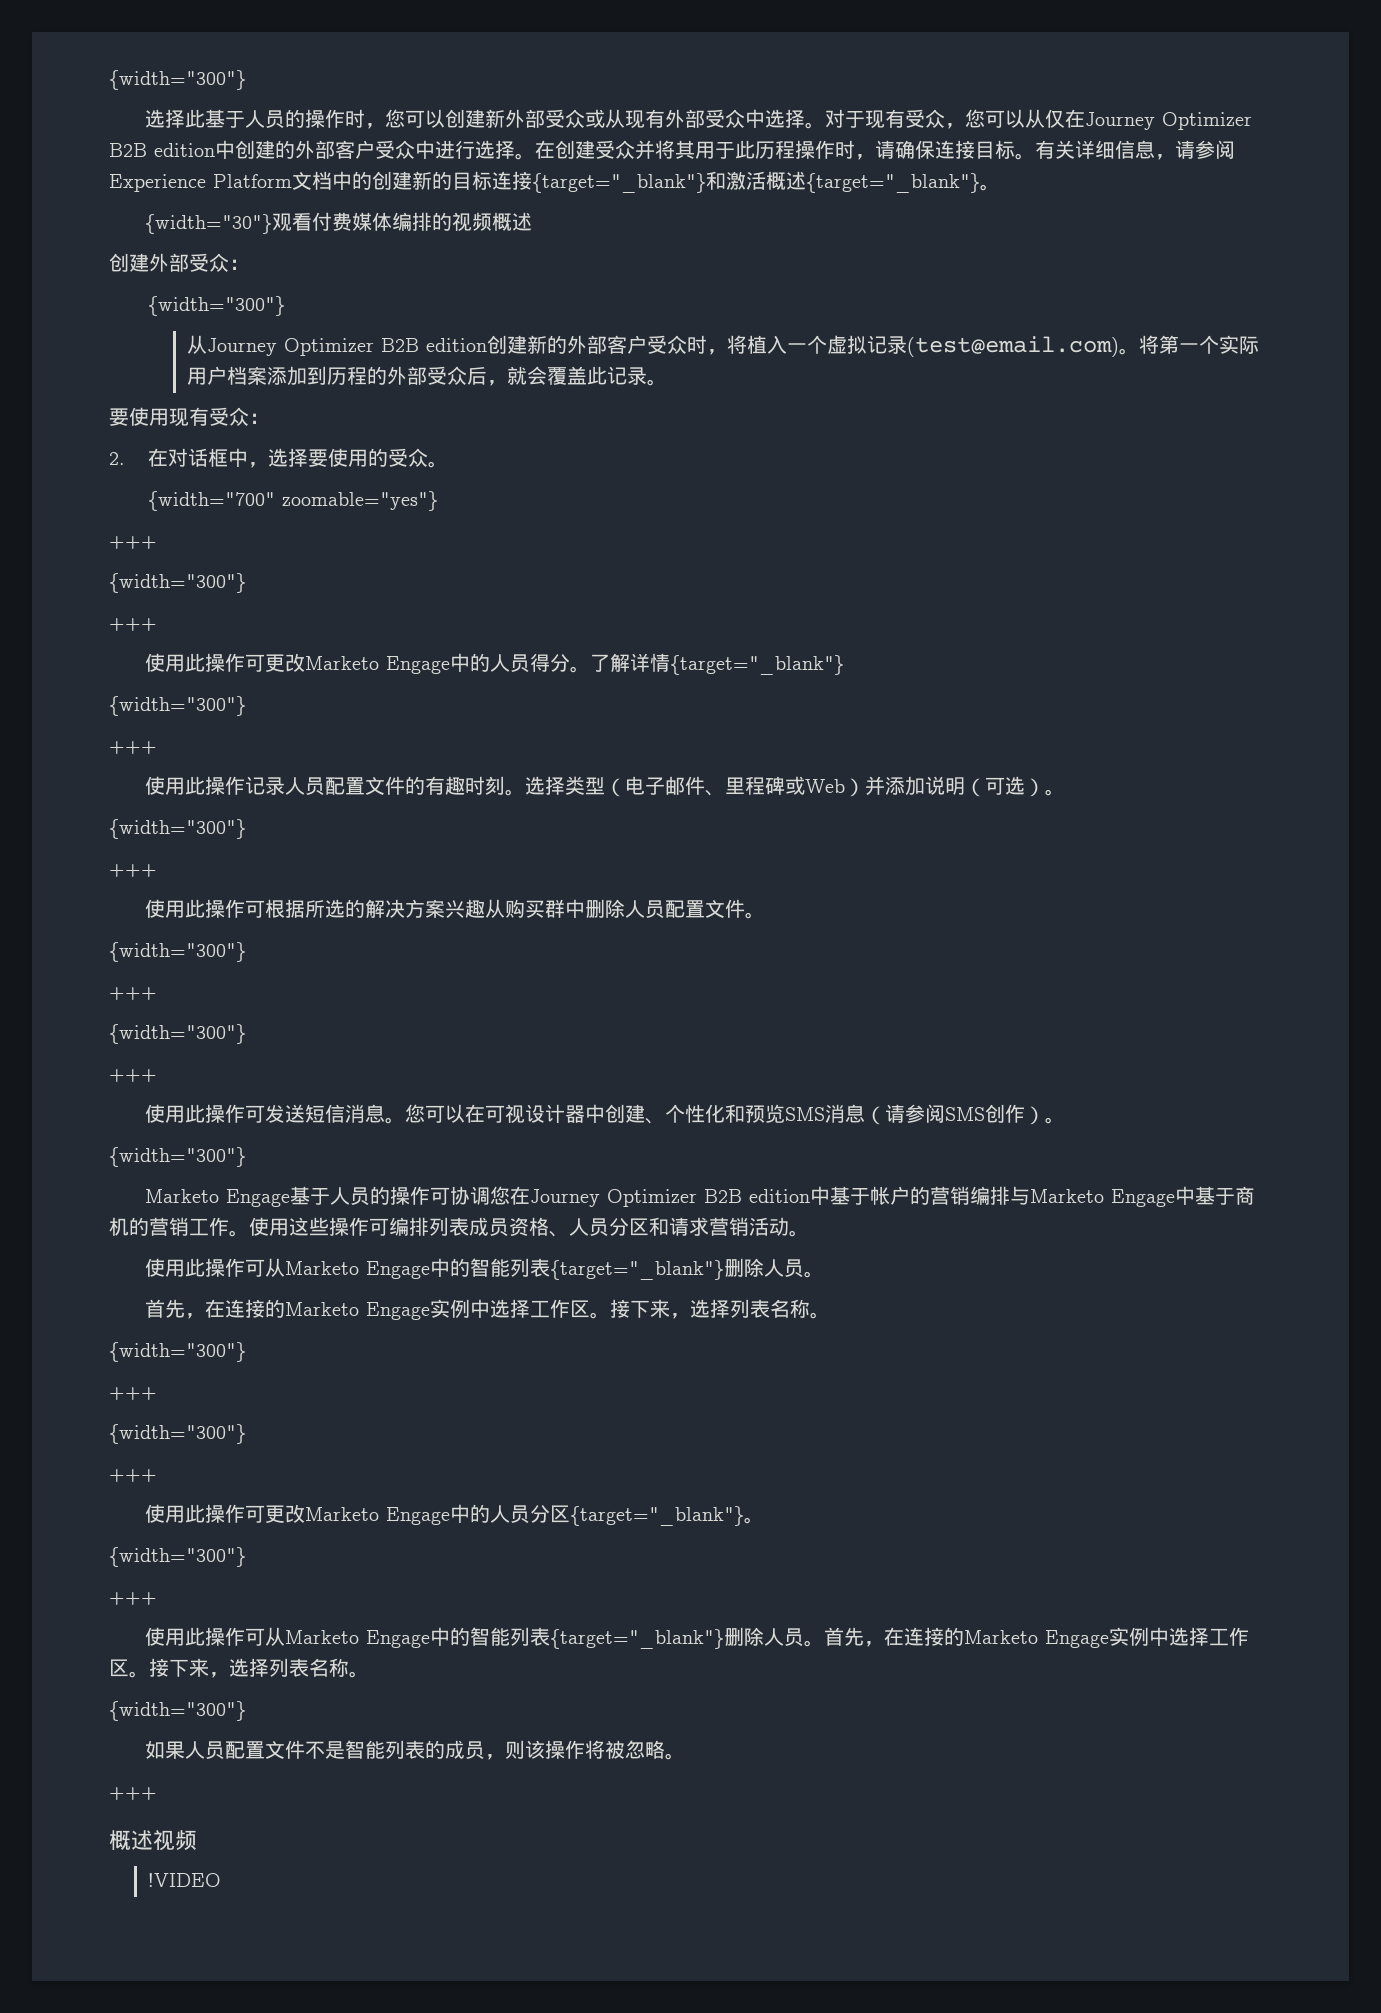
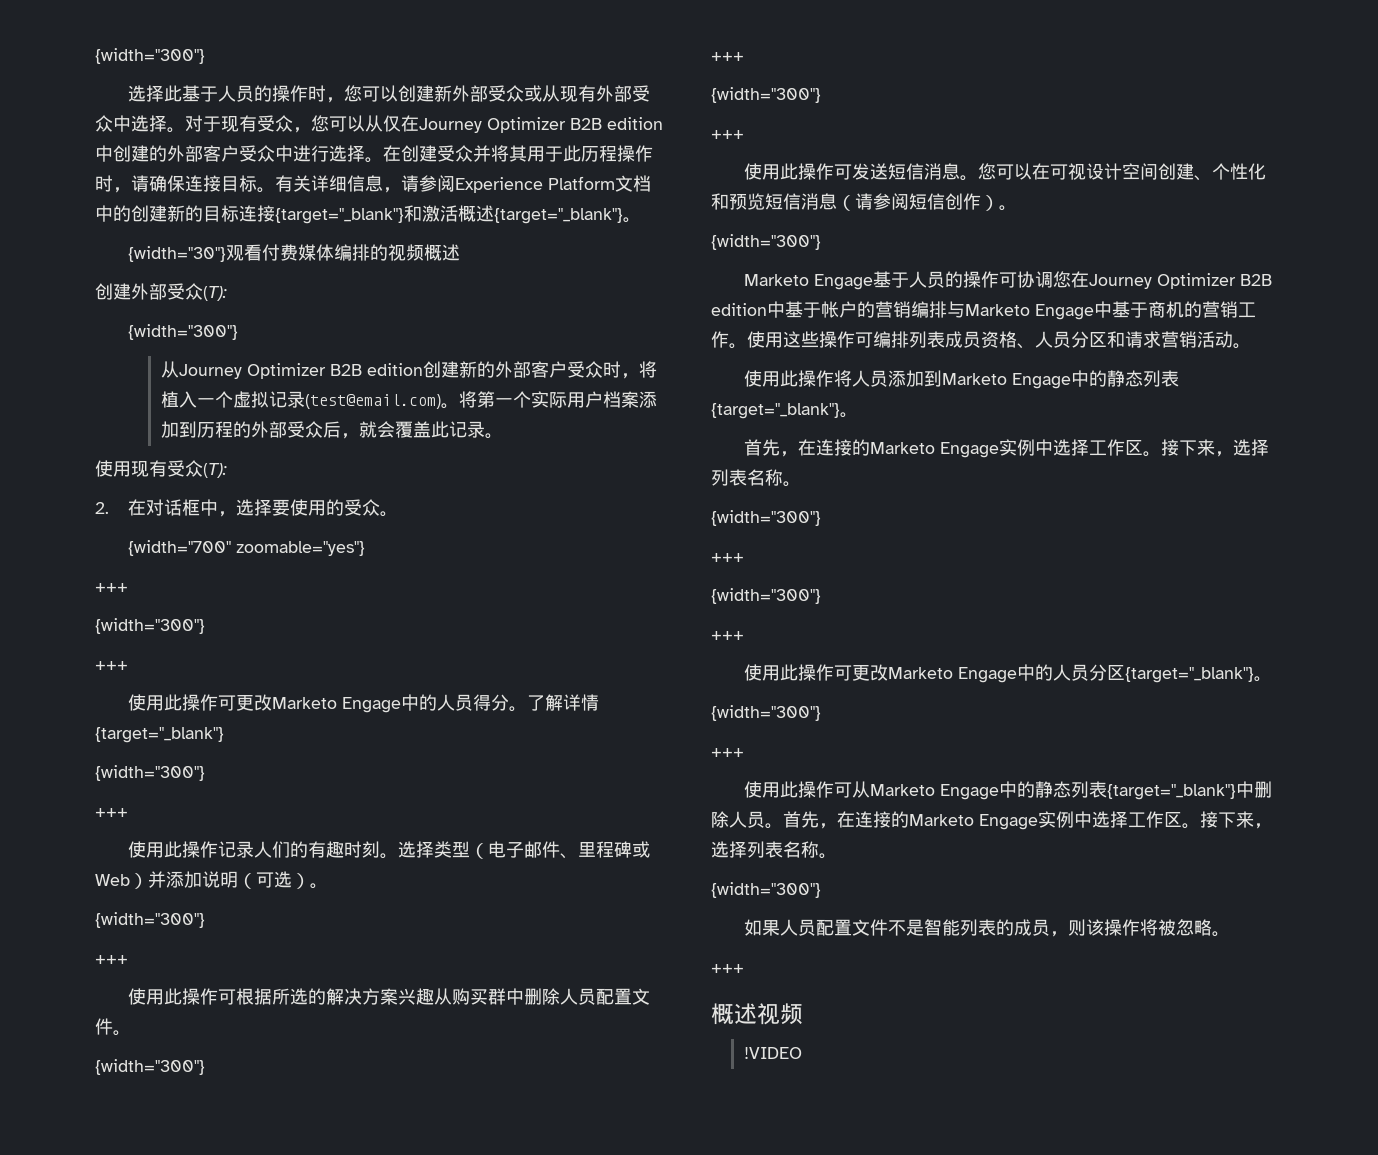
[229,259,249,270] ： -> [203,286,227,301] (T):
[109,408,129,426] 要 -> (503, 436) none
[249,413,269,424] ： -> [203,463,227,478] (T):
[304,776,405,796] 员配置文件 -> [272,841,291,858] 们
[564,1104,605,1123] 器中 -> [1122,163,1159,180] 空间
[784,1107,825,1121] SMS -> [765,193,801,210] 短信
[944,1107,985,1121] SMS -> [909,193,945,210] 短信
[244,1258,804,1280] 可从Marketo Engage中的智能列表{target="_blank"}删除人员 -> [834,370,1180,389] [711,403,840,419] 将人员添加到Marketo Engage中的静态列表{target="_blank"}
[469,1627,724,1649] 智能列表{target="_blank"} -> [1035,781,1255,800] 静态列表{target="_blank"}中

